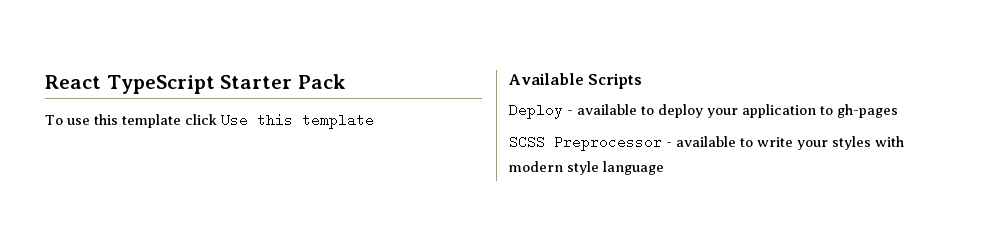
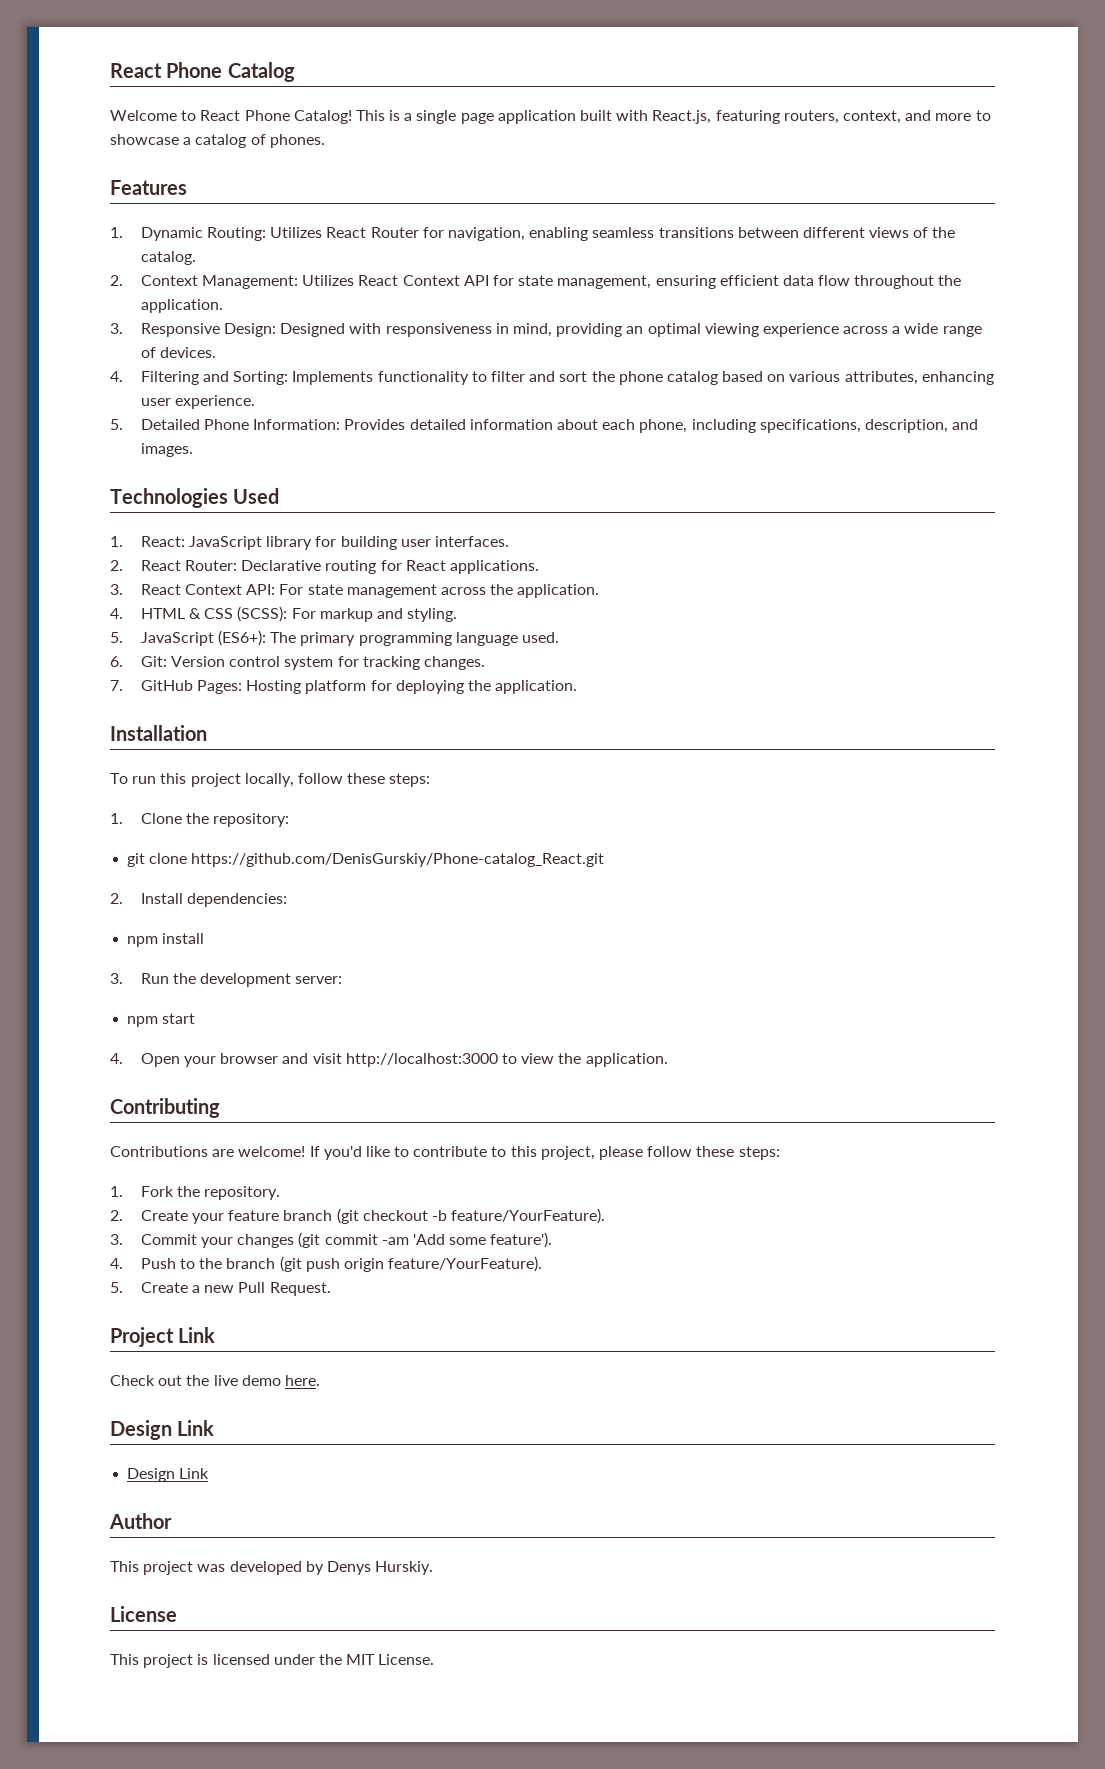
[45,74,346,94] [45,113,374,129] [509,73,643,89] [509,103,898,119] [509,135,904,151] [509,161,664,175] React TypeScript Starter Pack // To use this template click Use this template // Available Scripts // Deploy - available to deploy your application to gh-pages // SCSS Preprocessor - available to write your styles with modern style language -> [110,62,295,82] [110,110,991,124] [110,134,325,148] [110,180,187,195] [110,227,956,241] [140,251,196,265] [110,275,962,289] [140,299,223,313] [110,323,982,337] [140,347,217,358] [110,371,994,385] [140,395,256,409] [110,419,979,433] [140,443,193,457] [110,488,280,508] [110,536,509,550] [110,560,539,574] [110,584,600,598] [110,606,458,622] [110,630,559,646] [110,656,485,670] [110,680,578,694] [110,725,207,741] [110,773,431,787] [110,813,290,827] [127,853,605,867] [110,893,288,907] [127,933,205,947] [110,973,343,987] [127,1013,196,1027] [110,1053,668,1067] [110,1098,220,1118] [110,1146,780,1160] [110,1186,281,1200] [110,1208,606,1224] [110,1232,553,1248] [110,1256,543,1272] [110,1282,331,1296] [110,1327,216,1347] [110,1375,320,1386] [110,1420,215,1440] [127,1468,210,1482] [109,1513,172,1529] [110,1561,434,1575] [110,1606,177,1622] [110,1654,435,1668] React Phone Catalog // Welcome to React Phone Catalog! This is a single page application built with React.js, featuring routers, context, and more to showcase a catalog of phones. // Features // 1. Dynamic Routing: Utilizes React Router for navigation, enabling seamless transitions between different views of the catalog. // 2. Context Management: Utilizes React Context API for state management, ensuring efficient data flow throughout the application. // 3. Responsive Design: Designed with responsiveness in mind, providing an optimal viewing experience across a wide range of devices. // 4. Filtering and Sorting: Implements functionality to filter and sort the phone catalog based on various attributes, enhancing user experience. // 5. Detailed Phone Information: Provides detailed information about each phone, including specifications, description, and images. // Technologies Used // 1. React: JavaScript library for building user interfaces. // 2. React Router: Declarative routing for React applications. // 3. React Context API: For state management across the application. // 4. HTML & CSS (SCSS): For markup and styling. // 5. JavaScript (ES6+): The primary programming language used. // 6. Git: Version control system for tracking changes. // 7. GitHub Pages: Hosting platform for deploying the application. // Installation // To run this project locally, follow these steps: // 1. Clone the repository: // git clone https://github.com/DenisGurskiy/Phone-catalog_React.git // 2. Install dependencies: // npm install // 3. Run the development server: // npm start // 4. Open your browser and visit http://localhost:3000 to view the application. // Contributing // Contributions are welcome! If you'd like to contribute to this project, please follow these steps: // 1. Fork the repository. // 2. Create your feature branch (git checkout -b feature/YourFeature). // 3. Commit your changes (git commit -am 'Add some feature'). // 4. Push to the branch (git push origin feature/YourFeature). // 5. Create a new Pull Request. // Project Link // Check out the live demo here. // Design Link // Design Link // Author // This project was developed by Denys Hurskiy. // License // This project is licensed under the MIT License.

